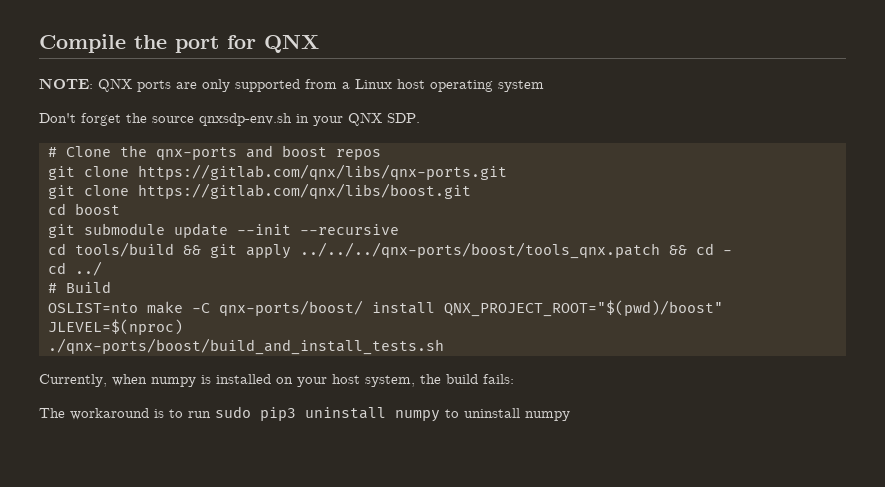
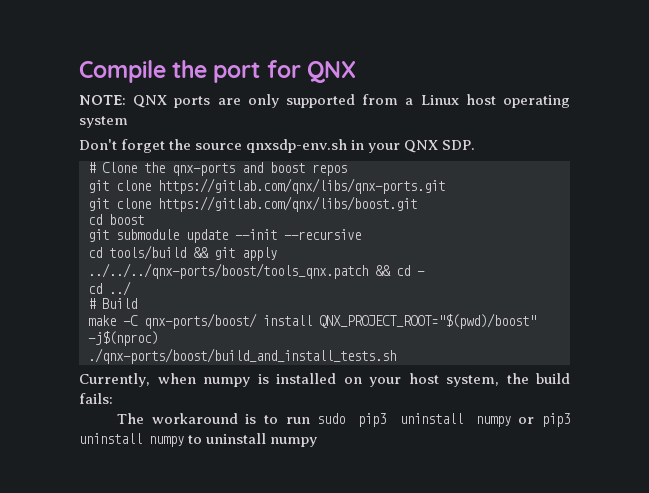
[47,303,138,313] OSLIST=nto -> (137, 303) none
[47,319,183,335] JLEVEL=$(nproc) -> [88,331,158,346] -j$(nproc)
(440, 416) none -> [518,413,570,427] [79,433,184,447] or pip3 uninstall numpy

